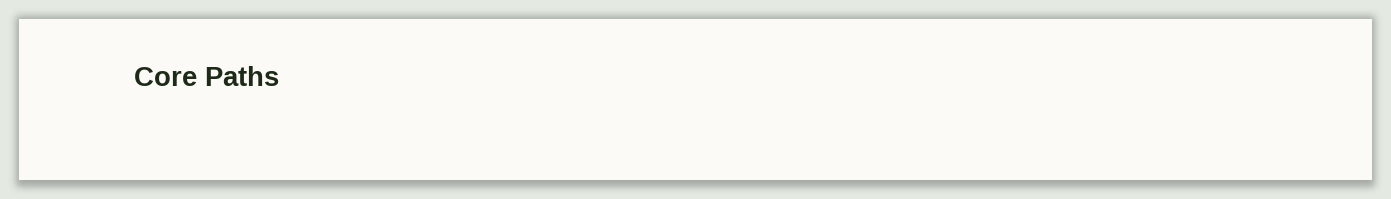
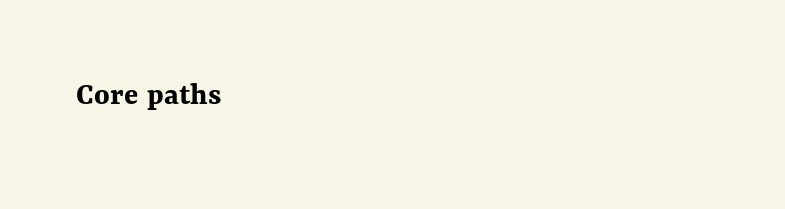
[205,66,279,86] Paths -> [146,83,221,110] paths

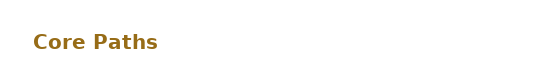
[146,83,221,110] paths -> [93,34,158,49] Paths

